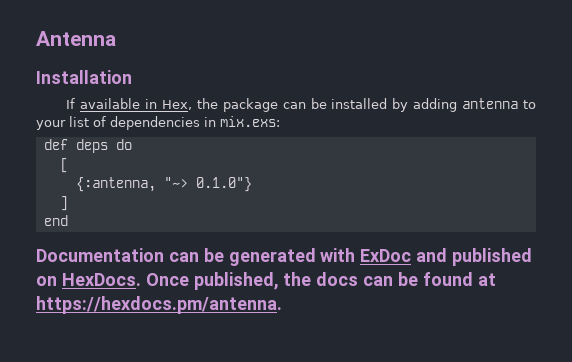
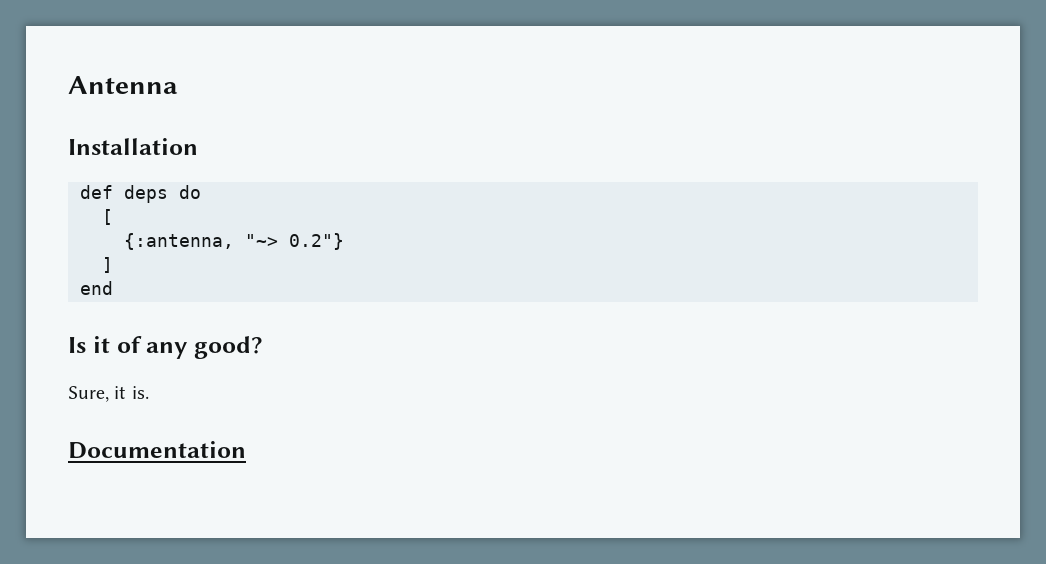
[66,98,536,112] [36,116,280,130] // If available in Hex, the package can be installed by adding antenna to your list of dependencies in mix.exs: -> (198, 146) none
[195,177,252,192] 0.1.0"} -> [289,233,344,250] 0.2"}
[36,248,533,266] [36,272,496,290] [36,296,282,314] Documentation can be generated with ExDoc and published on HexDocs. Once published, the docs can be found at https://hexdocs.pm/antenna. -> [68,336,263,359] [68,386,149,402] [68,441,246,459] Is it of any good? // Sure, it is. // Documentation

